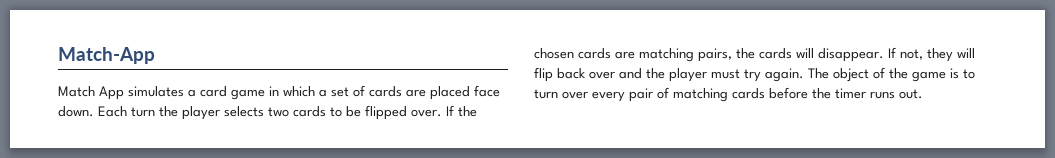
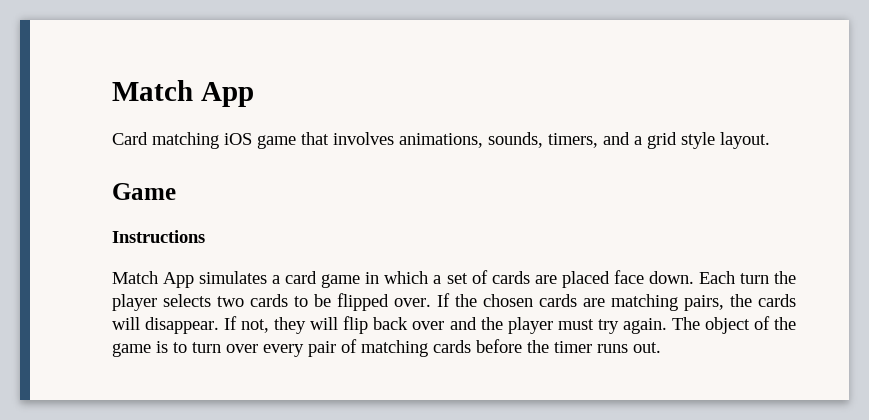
[58,47,155,64] Match-App -> [112,80,254,107] [112,132,770,149] [112,183,176,200] [112,230,205,243] Match App // Card matching iOS game that involves animations, sounds, timers, and a grid style layout. // Game // Instructions

